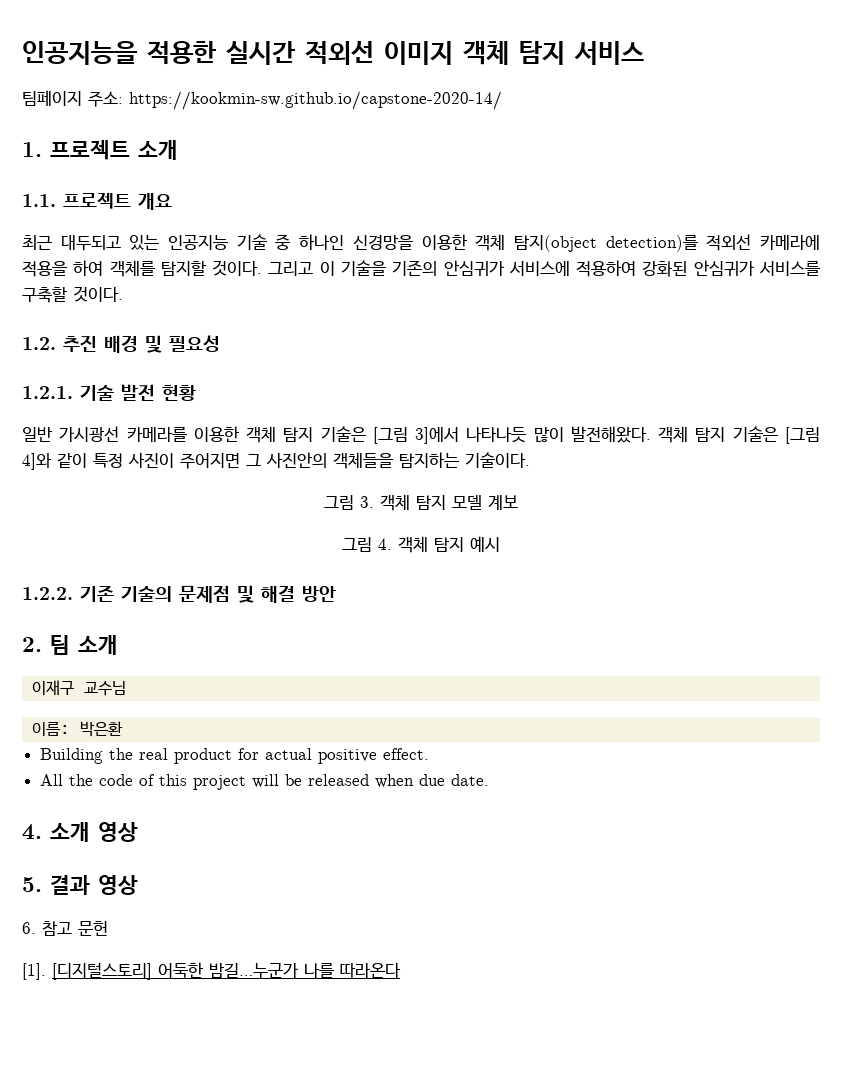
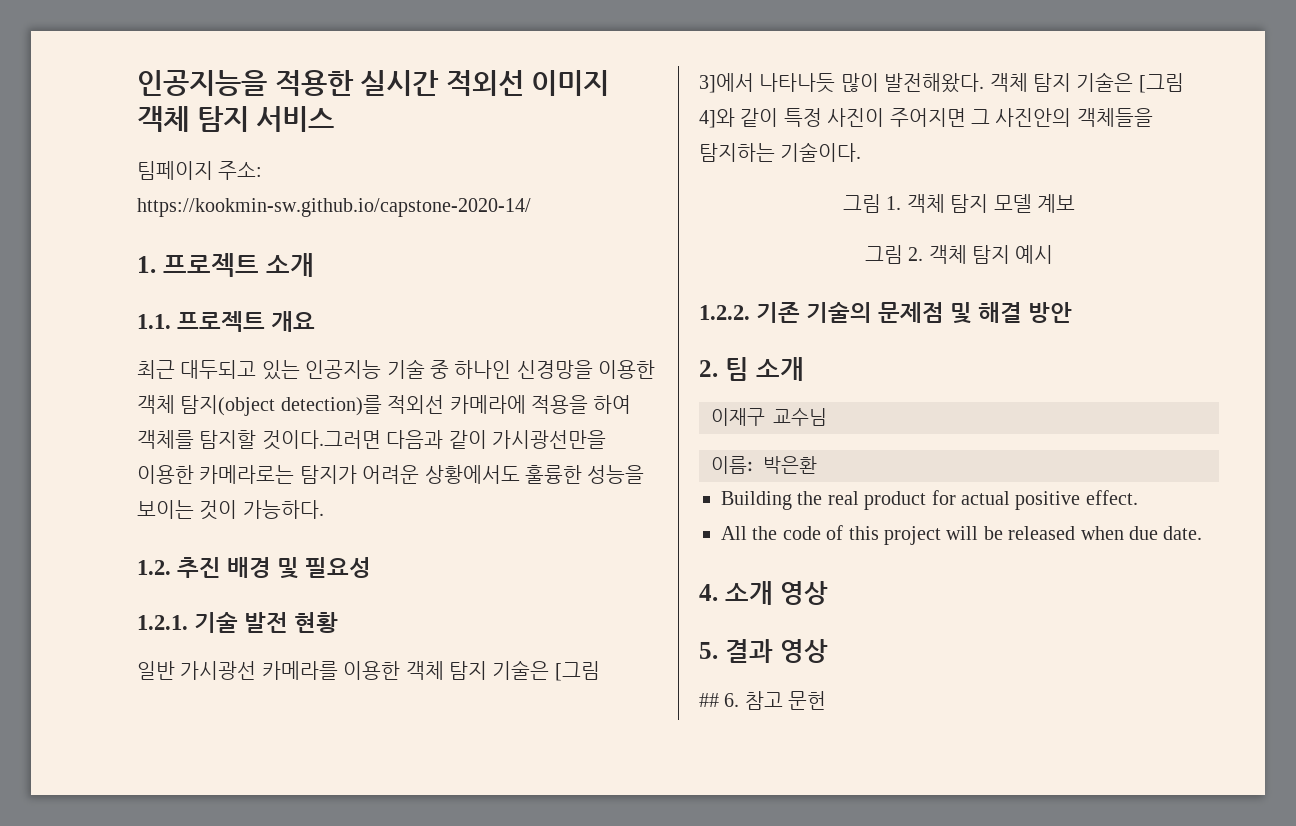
[212,260,821,277] [22,286,123,303] 것이다. 그리고 이 기술을 기존의 안심귀가 서비스에 적용하여 강화된 안심귀가 서비스를 구축할 것이다. -> [261,430,606,450] [137,465,645,484] [137,500,324,520] 것이다.그러면 다음과 같이 가시광선만을 이용한 카메라로는 탐지가 어려운 상황에서도 훌륭한 성능을 보이는 것이 가능하다.
[360,496,374,508] 3. -> [886,196,902,210] 1.
[378,538,392,550] 4. -> [908,247,924,261] 2.
(138, 885) none -> [699,693,719,707] ##
[22,962,401,980] // [1]. [디지털스토리] 어둑한 밤길…누군가 나를 따라온다 -> (827, 700) none

